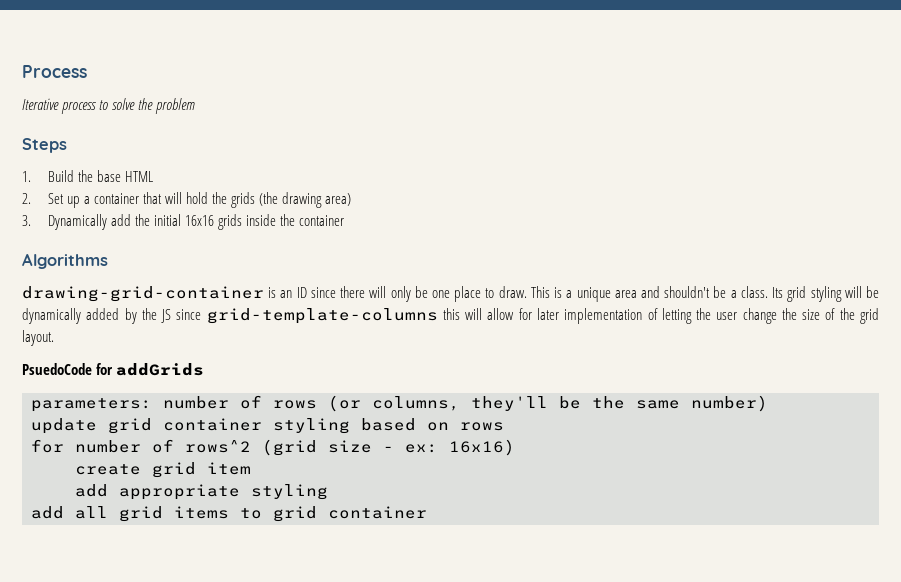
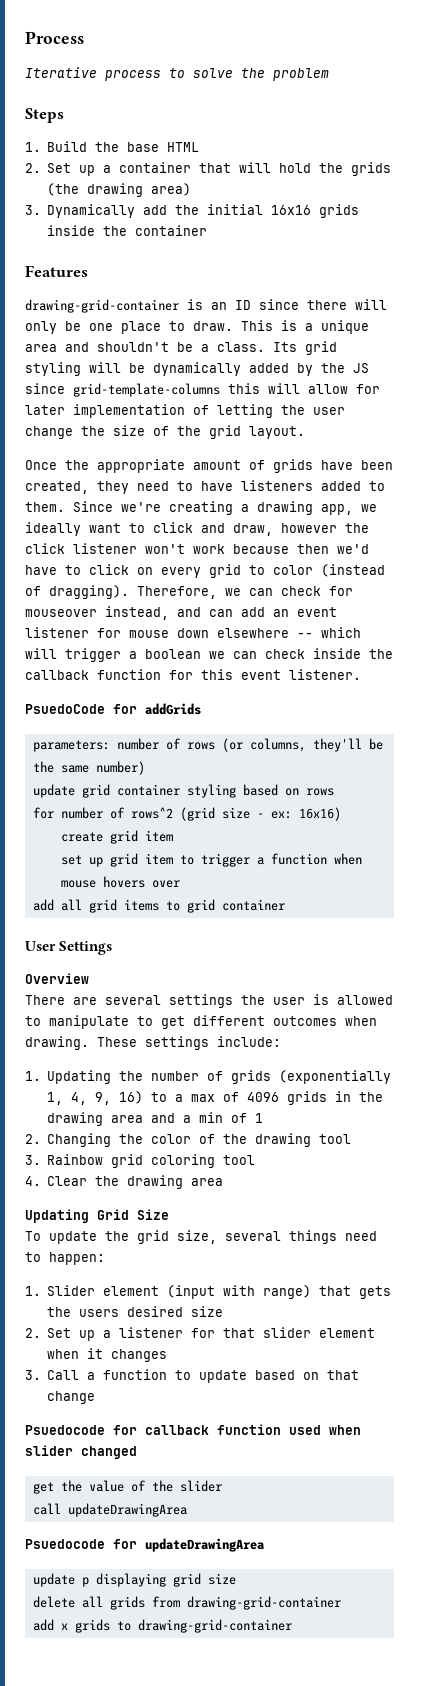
[22,253,108,269] Algorithms -> [25,265,88,277] Features
(54, 338) none -> [25,459,393,473] [25,480,385,494] [25,501,377,515] [25,522,369,536] [25,543,369,554] [25,564,385,578] [25,585,353,599] [25,606,337,620] [25,627,361,638] [25,648,393,662] [25,669,361,680] // Once the appropriate amount of grids have been created, they need to have listeners added to them. Since we're creating a drawing app, we ideally want to click and draw, however the click listener won't work because then we'd have to click on every grid to color (instead of dragging). Therefore, we can check for mouseover instead, and can add an event listener for mouse down elsewhere -- which will trigger a boolean we can check inside the callback function for this event listener.
[75,484,328,500] add appropriate styling -> [60,853,362,867] [60,876,180,888] set up grid item to trigger a function when mouse hovers over
(427, 512) none -> [25,941,113,955] [25,973,89,984] [25,994,393,1008] [25,1015,377,1029] [25,1036,281,1050] [25,1070,392,1084] [47,1091,384,1105] [47,1112,264,1126] [25,1133,352,1147] [25,1154,256,1168] [25,1175,224,1189] [25,1209,169,1223] [25,1230,377,1244] [25,1252,105,1265] [25,1285,392,1299] [47,1306,224,1317] [25,1327,376,1341] [47,1348,168,1362] [25,1369,360,1383] [47,1391,96,1404] [25,1424,361,1435] [25,1445,137,1459] [32,1480,222,1494] [32,1503,187,1517] [25,1538,265,1552] [32,1573,236,1587] [32,1596,341,1610] [32,1619,292,1633] // User Settings // Overview // There are several settings the user is allowed to manipulate to get different outcomes when drawing. These settings include: // 1. Updating the number of grids (exponentially 1, 4, 9, 16) to a max of 4096 grids in the drawing area and a min of 1 // 2. Changing the color of the drawing tool // 3. Rainbow grid coloring tool // 4. Clear the drawing area // Updating Grid Size // To update the grid size, several things need to happen: // 1. Slider element (input with range) that gets the users desired size // 2. Set up a listener for that slider element when it changes // 3. Call a function to update based on that change // Psuedocode for callback function used when slider changed // get the value of the slider // call updateDrawingArea // Psuedocode for updateDrawingArea // update p displaying grid size // delete all grids from drawing-grid-container // add x grids to drawing-grid-container

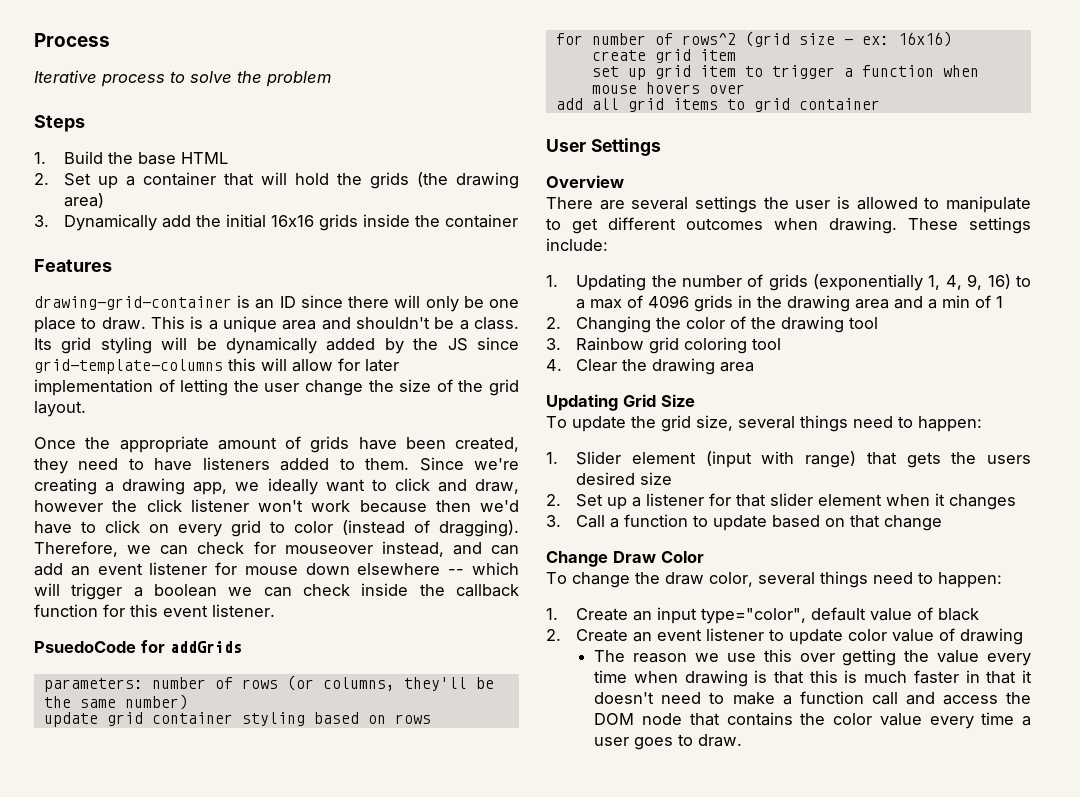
[25,1424,361,1435] [25,1445,137,1459] [32,1480,222,1494] [32,1503,187,1517] [25,1538,265,1552] [32,1573,236,1587] [32,1596,341,1610] [32,1619,292,1633] Psuedocode for callback function used when slider changed // get the value of the slider // call updateDrawingArea // Psuedocode for updateDrawingArea // update p displaying grid size // delete all grids from drawing-grid-container // add x grids to drawing-grid-container -> [546,551,704,567] [546,571,1002,588] [546,607,980,624] [546,628,1024,645] [594,649,1031,666] [594,670,1032,687] [594,691,1031,705] [594,712,1031,729] [594,734,743,750] Change Draw Color // To change the draw color, several things need to happen: // 1. Create an input type="color", default value of black // 2. Create an event listener to update color value of drawing // The reason we use this over getting the value every time when drawing is that this is much faster in that it doesn't need to make a function call and access the DOM node that contains the color value every time a user goes to draw.

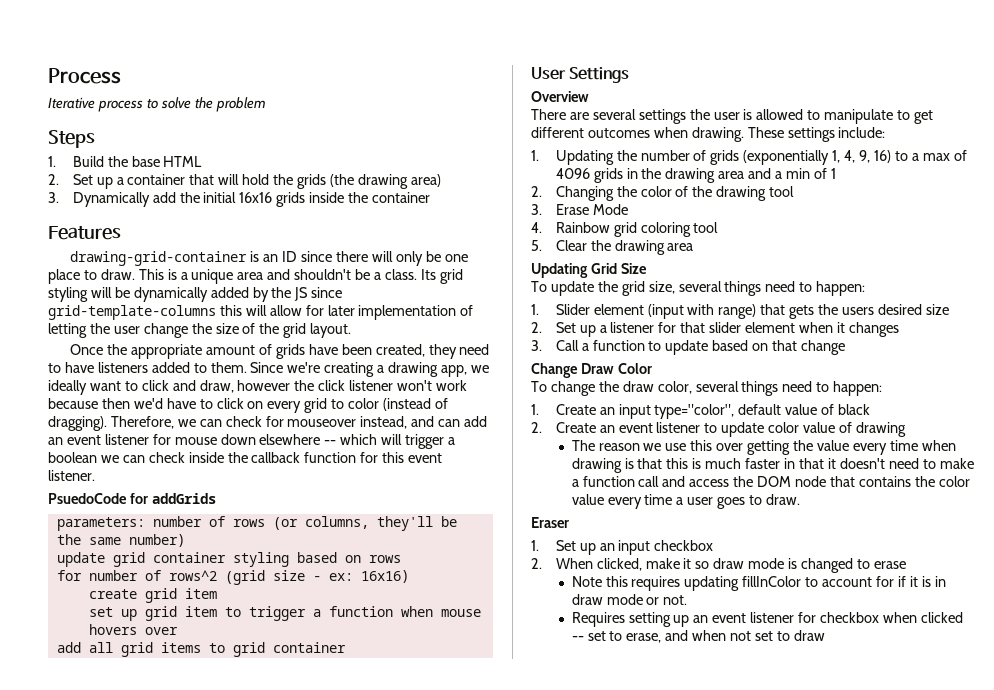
(561, 344) none -> [555,204,628,215] [531,222,542,233] Erase Mode // 4.
[546,359,562,371] 4. -> [531,240,542,251] 5.
(743, 740) none -> [531,517,569,528] [531,540,714,555] [531,558,906,573] [571,576,946,591] [571,594,688,605] [571,612,963,627] [571,630,825,643] // Eraser // 1. Set up an input checkbox // 2. When clicked, make it so draw mode is changed to erase // Note this requires updating fillInColor to account for if it is in draw mode or not. // Requires setting up an event listener for checkbox when clicked -- set to erase, and when not set to draw

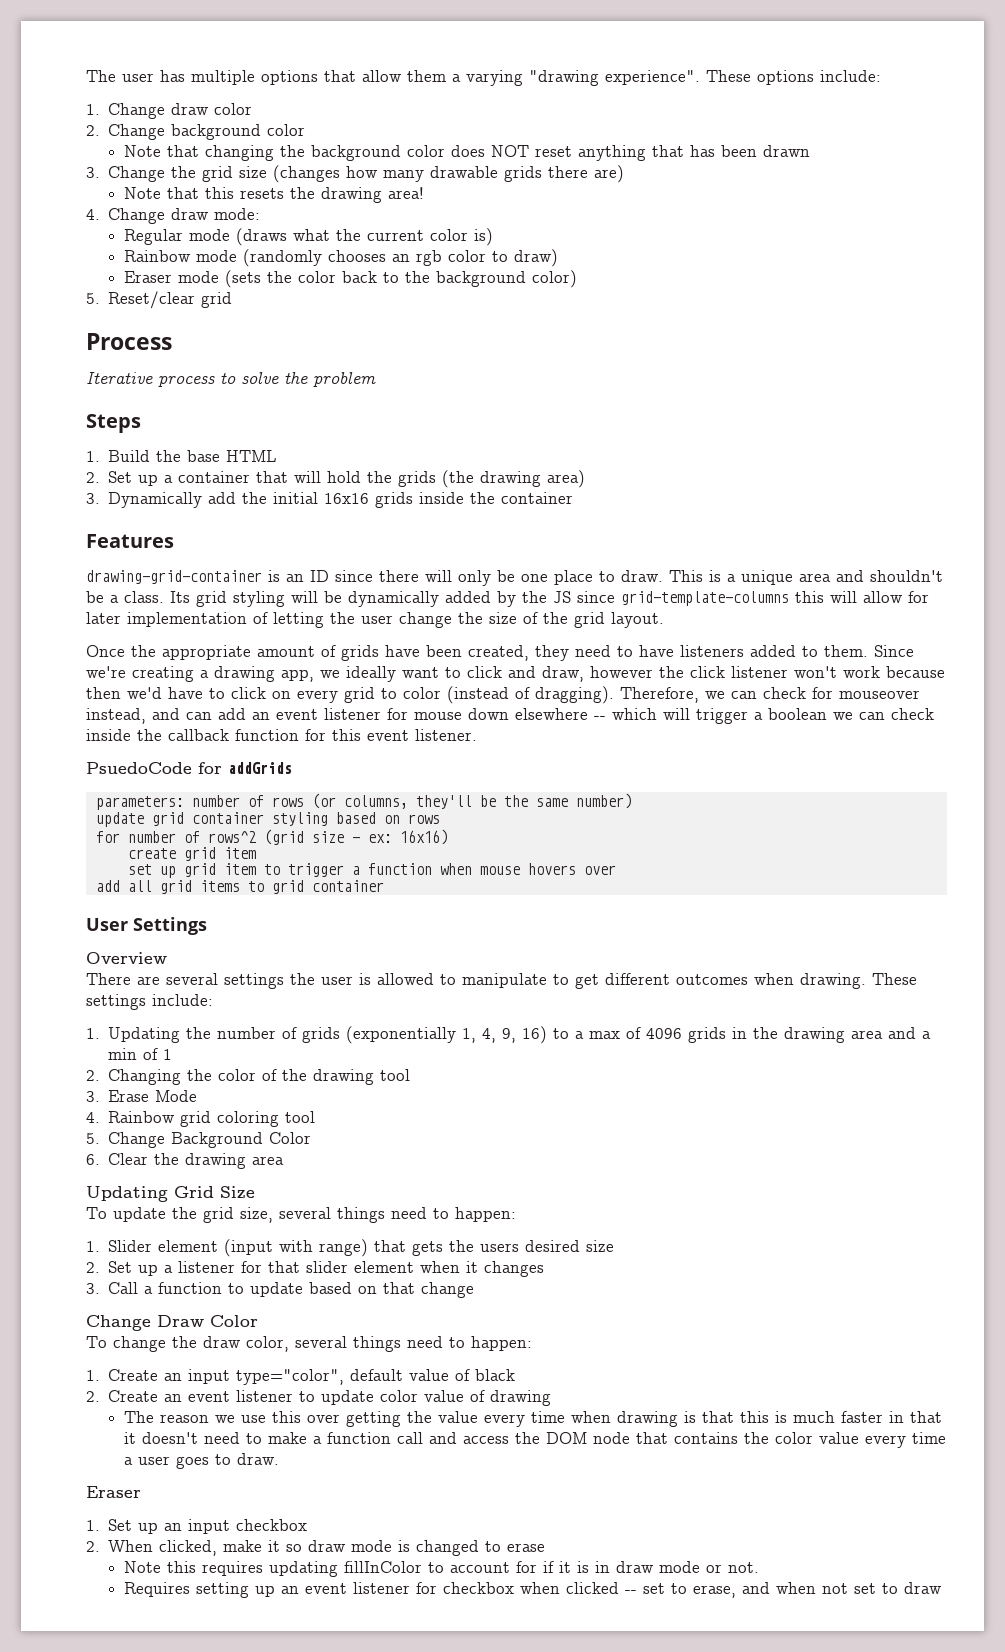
(48, 76) none -> [86,70,881,86] [86,103,253,119] [86,124,306,140] [123,145,810,161] [86,165,625,183] [123,187,424,203] [86,208,261,224] [123,228,493,246] [123,249,558,267] [123,270,577,288] [86,291,233,309] The user has multiple options that allow them a varying "drawing experience". These options include: // 1. Change draw color // 2. Change background color // Note that changing the background color does NOT reset anything that has been drawn // 3. Change the grid size (changes how many drawable grids there are) // Note that this resets the drawing area! // 4. Change draw mode: // Regular mode (draws what the current color is) // Rainbow mode (randomly chooses an rgb color to draw) // Eraser mode (sets the color back to the background color) // 5. Reset/clear grid //
(542, 245) none -> [108,1132,312,1148] [86,1154,100,1165] Change Background Color // 6.

